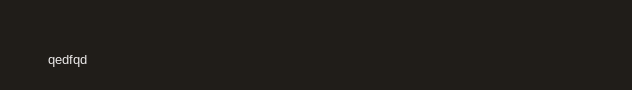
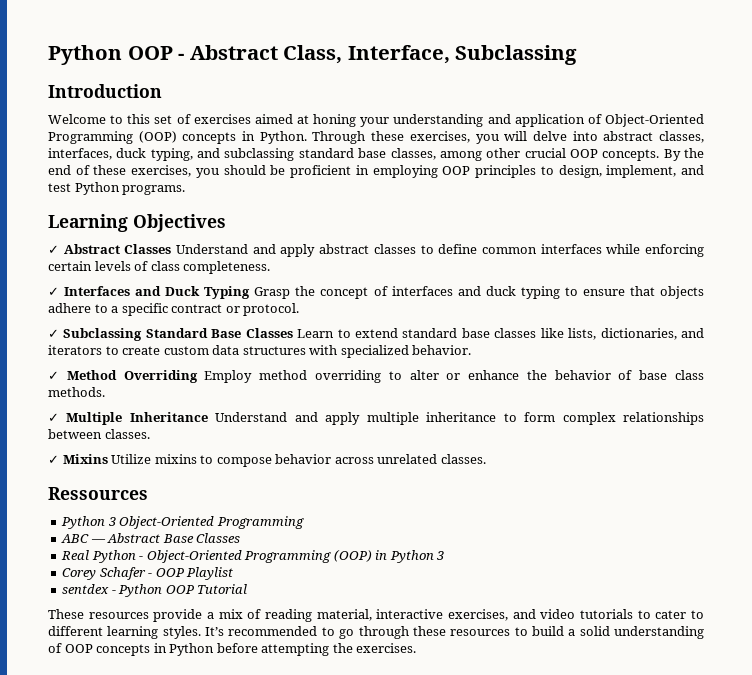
[48,55,87,67] qedfqd -> [48,45,578,65] [48,84,162,98] [48,114,704,127] [48,131,704,144] [48,148,704,161] [48,165,705,178] [48,182,186,195] [48,214,226,232] [48,244,704,257] [48,261,271,274] [48,286,704,299] [48,303,300,316] [48,328,705,341] [48,345,472,358] [48,370,705,383] [48,387,105,397] [48,412,704,425] [48,429,150,439] [48,454,486,467] [48,487,148,500] [61,516,304,529] [61,533,241,543] [61,550,445,563] [62,567,234,580] [62,584,248,597] [48,609,704,622] [48,626,704,639] [48,643,417,656] Python OOP - Abstract Class, Interface, Subclassing // Introduction // Welcome to this set of exercises aimed at honing your understanding and application of Object-Oriented Programming (OOP) concepts in Python. Through these exercises, you will delve into abstract classes, interfaces, duck typing, and subclassing standard base classes, among other crucial OOP concepts. By the end of these exercises, you should be proficient in employing OOP principles to design, implement, and test Python programs. // Learning Objectives // ✓ Abstract Classes Understand and apply abstract classes to define common interfaces while enforcing certain levels of class completeness. // ✓ Interfaces and Duck Typing Grasp the concept of interfaces and duck typing to ensure that objects adhere to a specific contract or protocol. // ✓ Subclassing Standard Base Classes Learn to extend standard base classes like lists, dictionaries, and iterators to create custom data structures with specialized behavior. // ✓ Method Overriding Employ method overriding to alter or enhance the behavior of base class methods. // ✓ Multiple Inheritance Understand and apply multiple inheritance to form complex relationships between classes. // ✓ Mixins Utilize mixins to compose behavior across unrelated classes. // Ressources // Python 3 Object-Oriented Programming // ABC — Abstract Base Classes // Real Python - Object-Oriented Programming (OOP) in Python 3 // Corey Schafer - OOP Playlist // sentdex - Python OOP Tutorial // These resources provide a mix of reading material, interactive exercises, and video tutorials to cater to different learning styles. It’s recommended to go through these resources to build a solid understanding of OOP concepts in Python before attempting the exercises.

